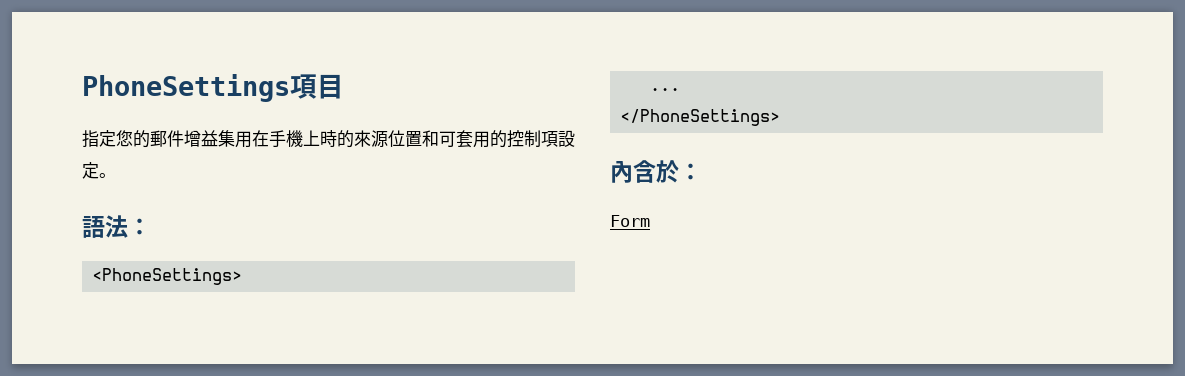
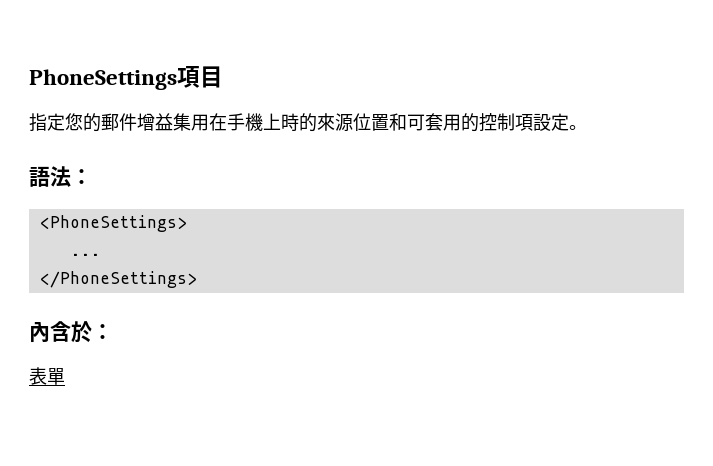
[610,215,650,227] Form -> [29,367,65,385] 表單

